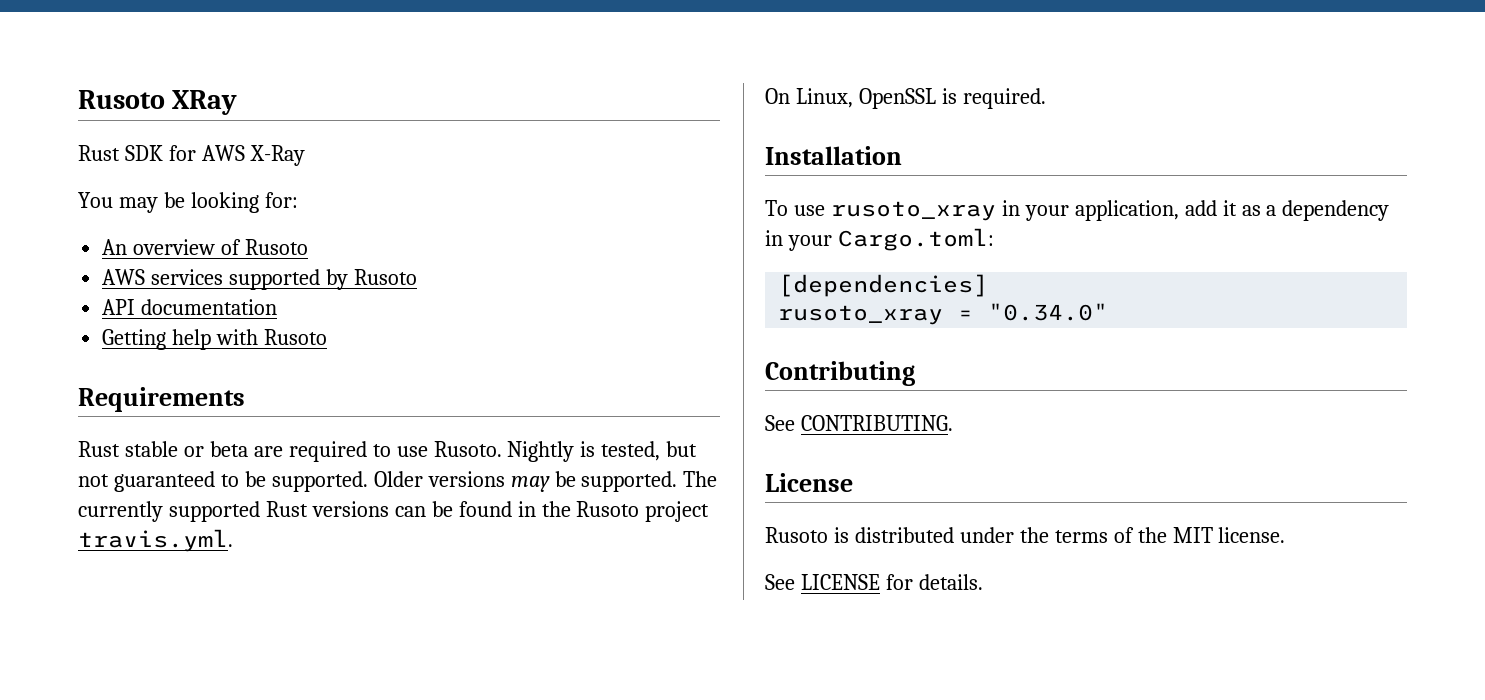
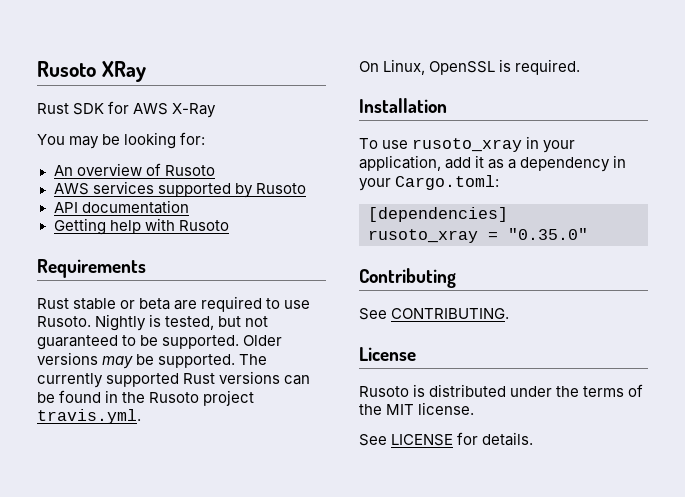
[988,303,1109,321] "0.34.0" -> [508,228,588,240] "0.35.0"

